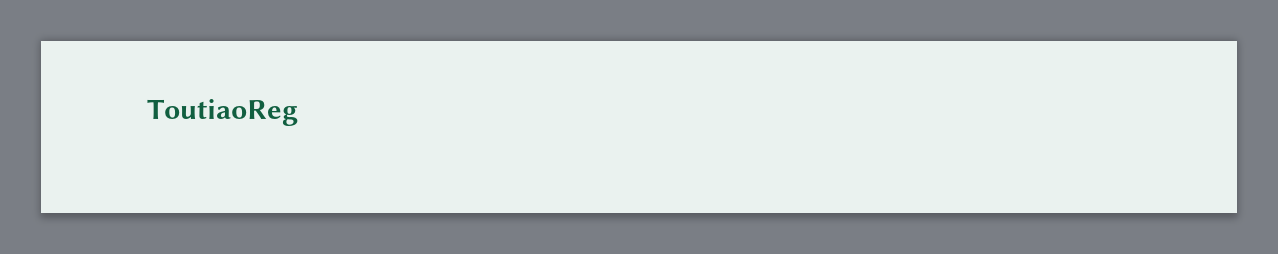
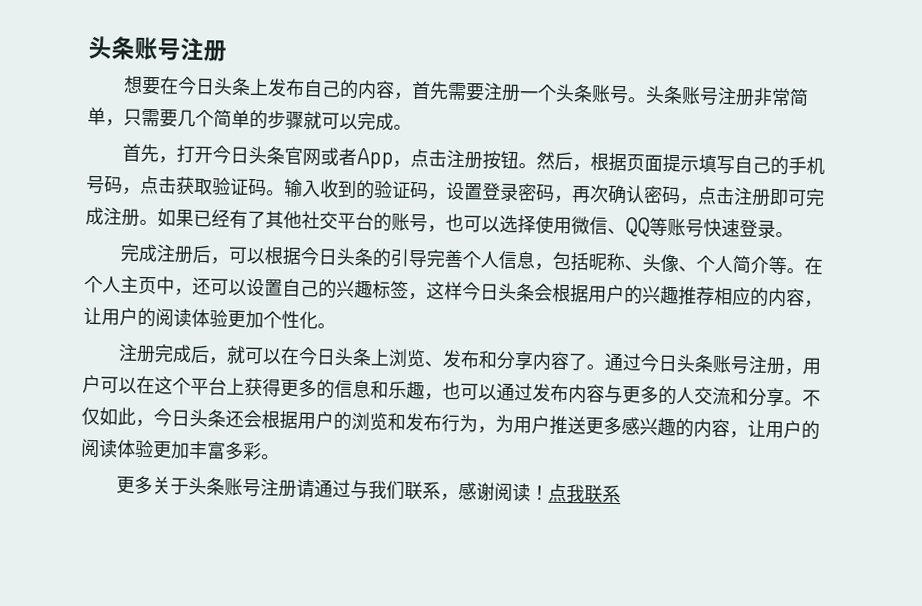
[147,99,298,126] ToutiaoReg -> [88,35,227,62] [122,75,809,107] [87,106,412,131] [121,143,825,176] [86,175,825,207] [85,206,794,238] [119,243,823,275] [84,275,823,308] [83,306,336,330] [117,343,822,376] [82,374,821,408] [81,406,820,440] [81,438,280,461] [115,475,621,504] 头条账号注册 // 想要在今日头条上发布自己的内容，首先需要注册一个头条账号。头条账号注册非常简单，只需要几个简单的步骤就可以完成。 // 首先，打开今日头条官网或者App，点击注册按钮。然后，根据页面提示填写自己的手机号码，点击获取验证码。输入收到的验证码，设置登录密码，再次确认密码，点击注册即可完成注册。如果已经有了其他社交平台的账号，也可以选择使用微信、QQ等账号快速登录。 // 完成注册后，可以根据今日头条的引导完善个人信息，包括昵称、头像、个人简介等。在个人主页中，还可以设置自己的兴趣标签，这样今日头条会根据用户的兴趣推荐相应的内容，让用户的阅读体验更加个性化。 // 注册完成后，就可以在今日头条上浏览、发布和分享内容了。通过今日头条账号注册，用户可以在这个平台上获得更多的信息和乐趣，也可以通过发布内容与更多的人交流和分享。不仅如此，今日头条还会根据用户的浏览和发布行为，为用户推送更多感兴趣的内容，让用户的阅读体验更加丰富多彩。 // 更多关于头条账号注册请通过与我们联系，感谢阅读！点我联系

